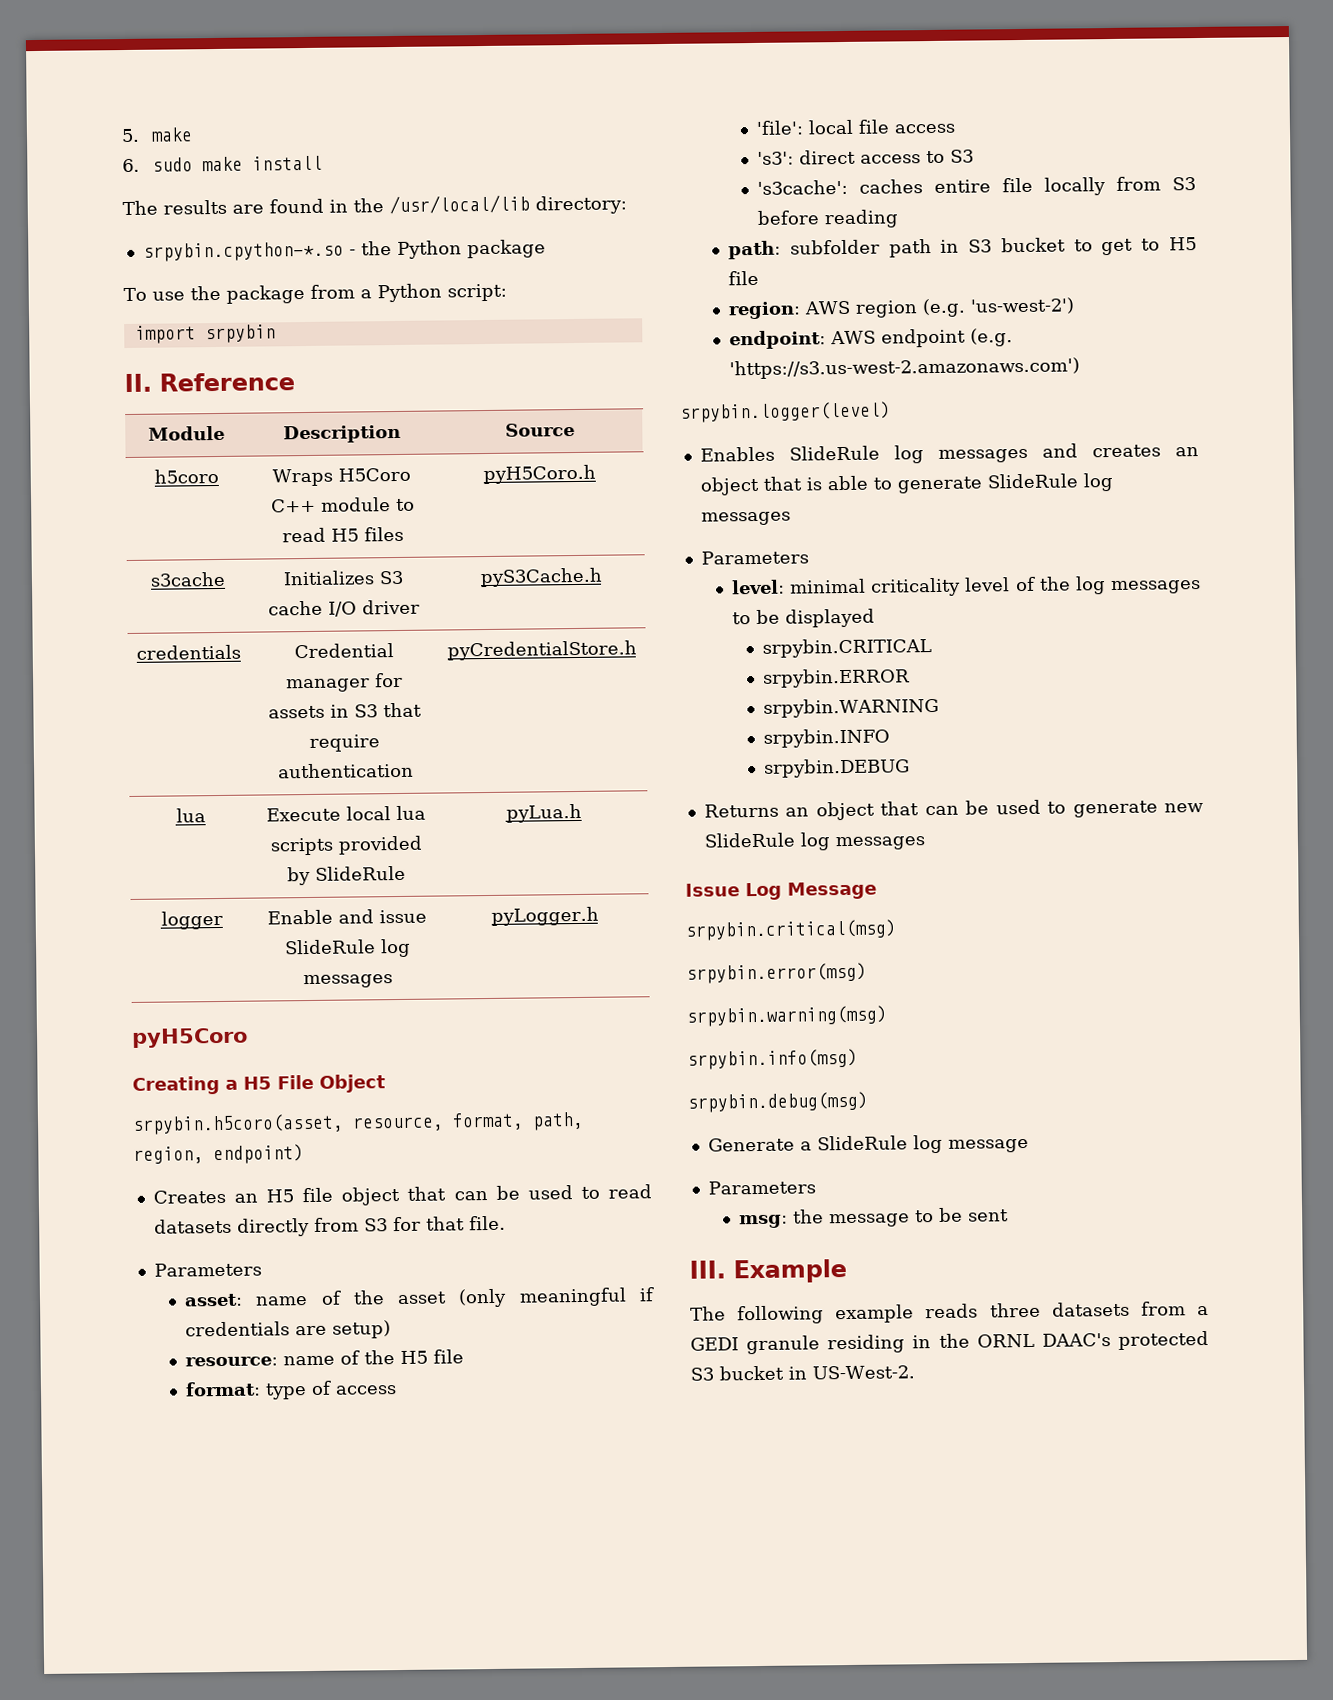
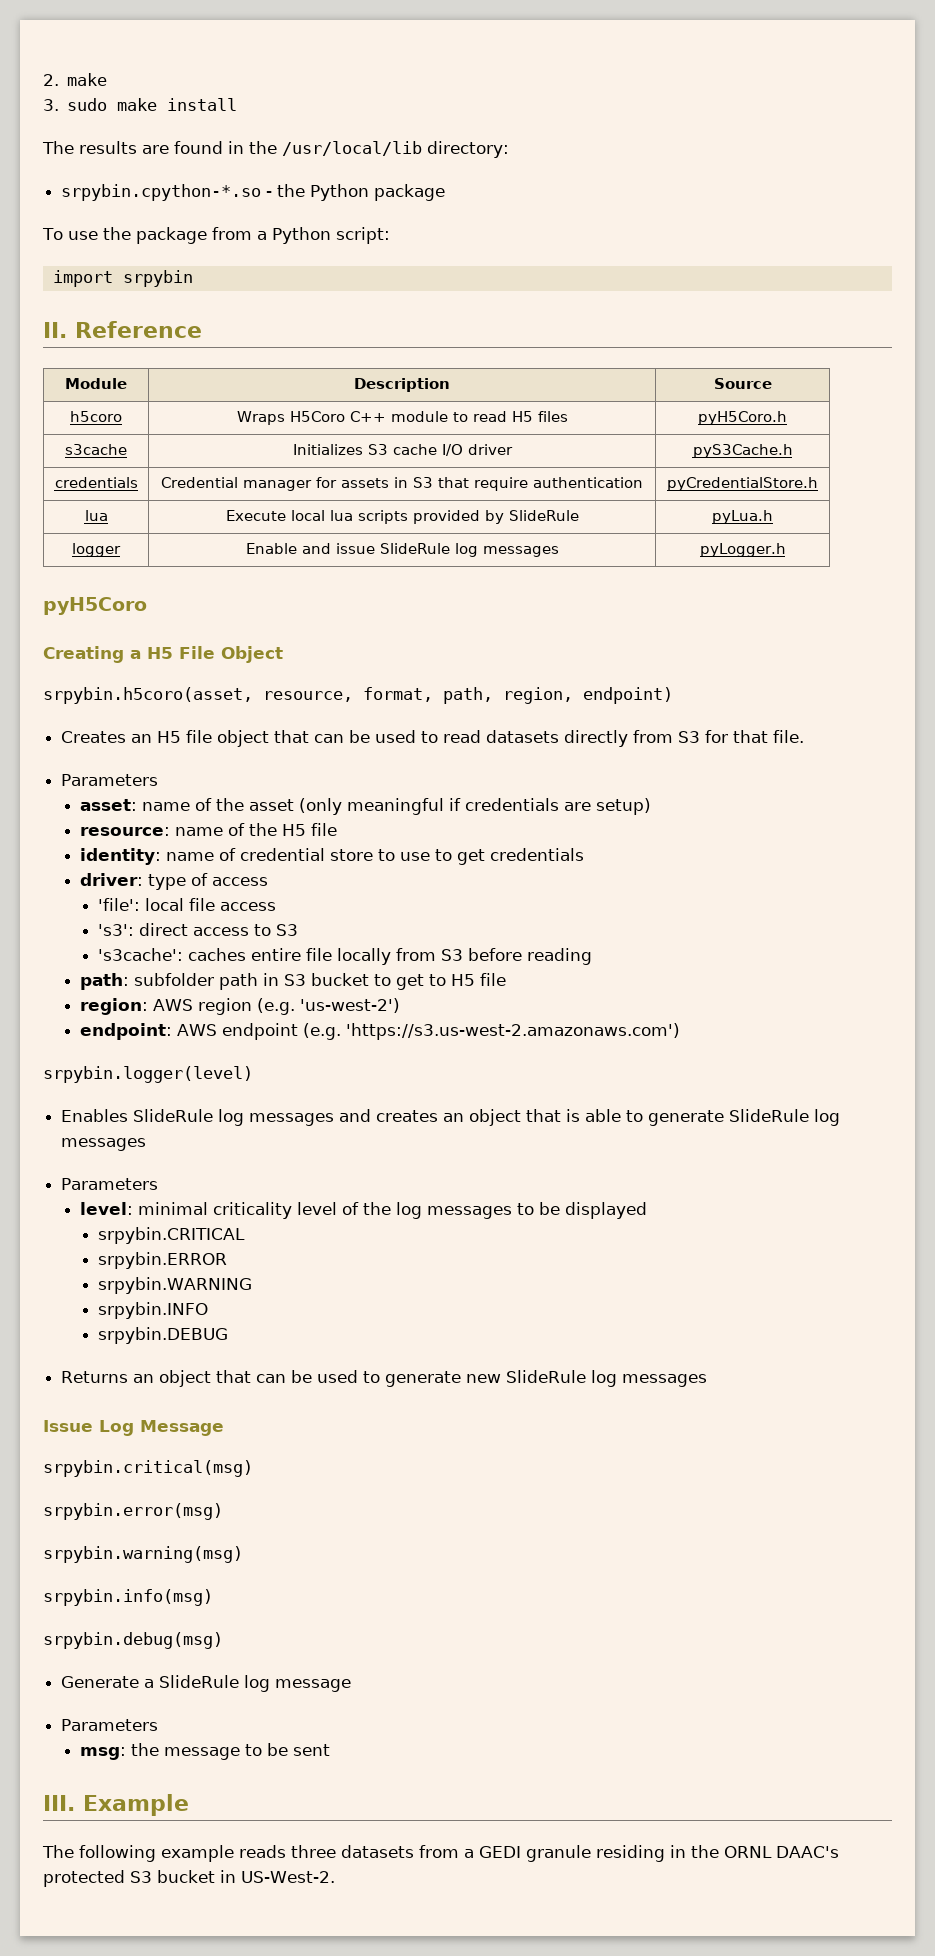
[121,128,140,143] 5. -> [43,74,59,86] 2.
[122,158,140,173] 6. -> [43,99,59,111] 3.
[184,1381,261,1397] format: -> [79,848,584,865] [79,873,143,886] identity: name of credential store to use to get credentials // driver:

